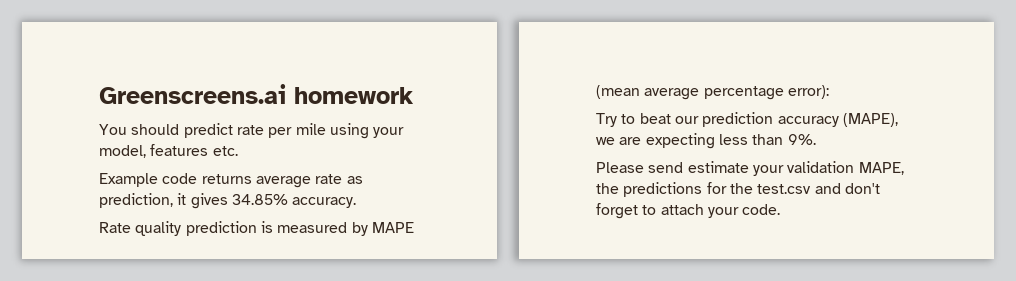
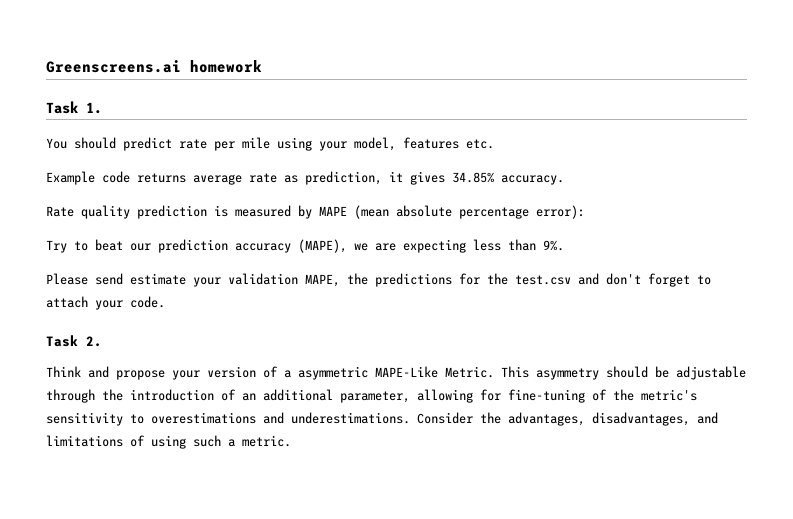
(414, 95) none -> [46,101,102,114] // Task 1.
[644,88,700,100] average -> [396,205,452,217] absolute
(781, 209) none -> [46,335,102,347] [46,366,746,380] [46,389,697,403] [46,412,718,426] [46,435,291,449] // Task 2. // Think and propose your version of a asymmetric MAPE-Like Metric. This asymmetry should be adjustable through the introduction of an additional parameter, allowing for fine-tuning of the metric's sensitivity to overestimations and underestimations. Consider the advantages, disadvantages, and limitations of using such a metric.

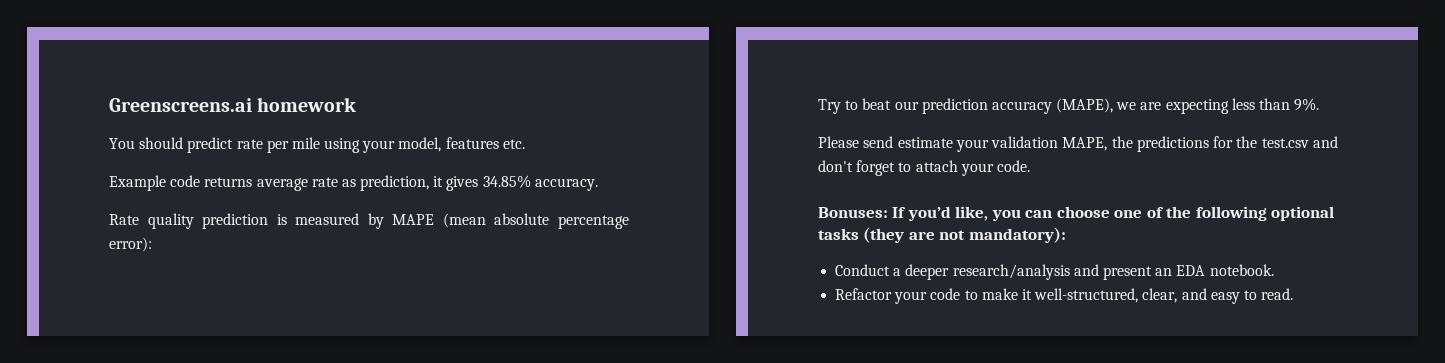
[46,101,102,114] // Task 1. -> (357, 104) none
[46,335,102,347] [46,366,746,380] [46,389,697,403] [46,412,718,426] [46,435,291,449] Task 2. // Think and propose your version of a asymmetric MAPE-Like Metric. This asymmetry should be adjustable through the introduction of an additional parameter, allowing for fine-tuning of the metric's sensitivity to overestimations and underestimations. Consider the advantages, disadvantages, and limitations of using such a metric. -> [818,206,1335,221] [818,227,1066,243] [835,264,1274,280] [835,288,1294,304] Bonuses: If you’d like, you can choose one of the following optional tasks (they are not mandatory): // Conduct a deeper research/analysis and present an EDA notebook. // Refactor your code to make it well-structured, clear, and easy to read.

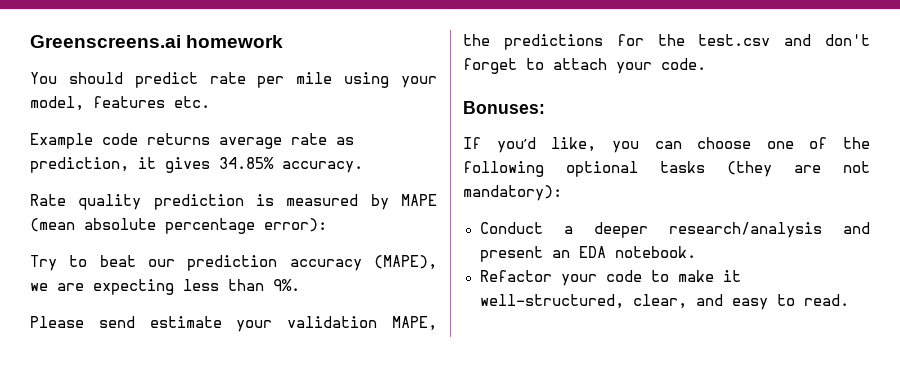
(888, 212) none -> (545, 107) //

